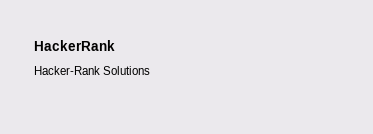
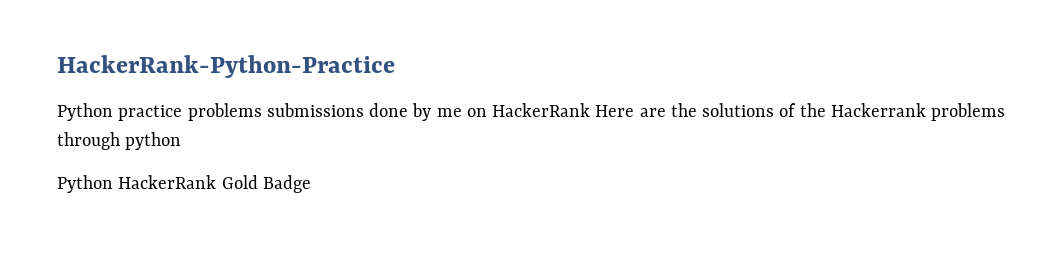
[34,40,115,51] [34,66,151,75] HackerRank // Hacker-Rank Solutions -> [57,55,395,78] [57,103,1006,121] [57,132,182,150] [57,175,311,193] HackerRank-Python-Practice // Python practice problems submissions done by me on HackerRank Here are the solutions of the Hackerrank problems through python // Python HackerRank Gold Badge

